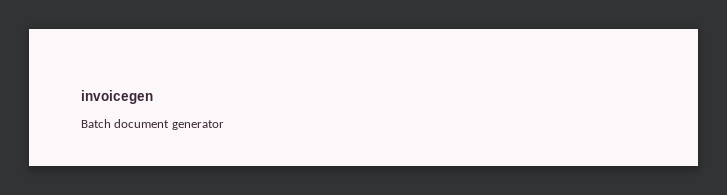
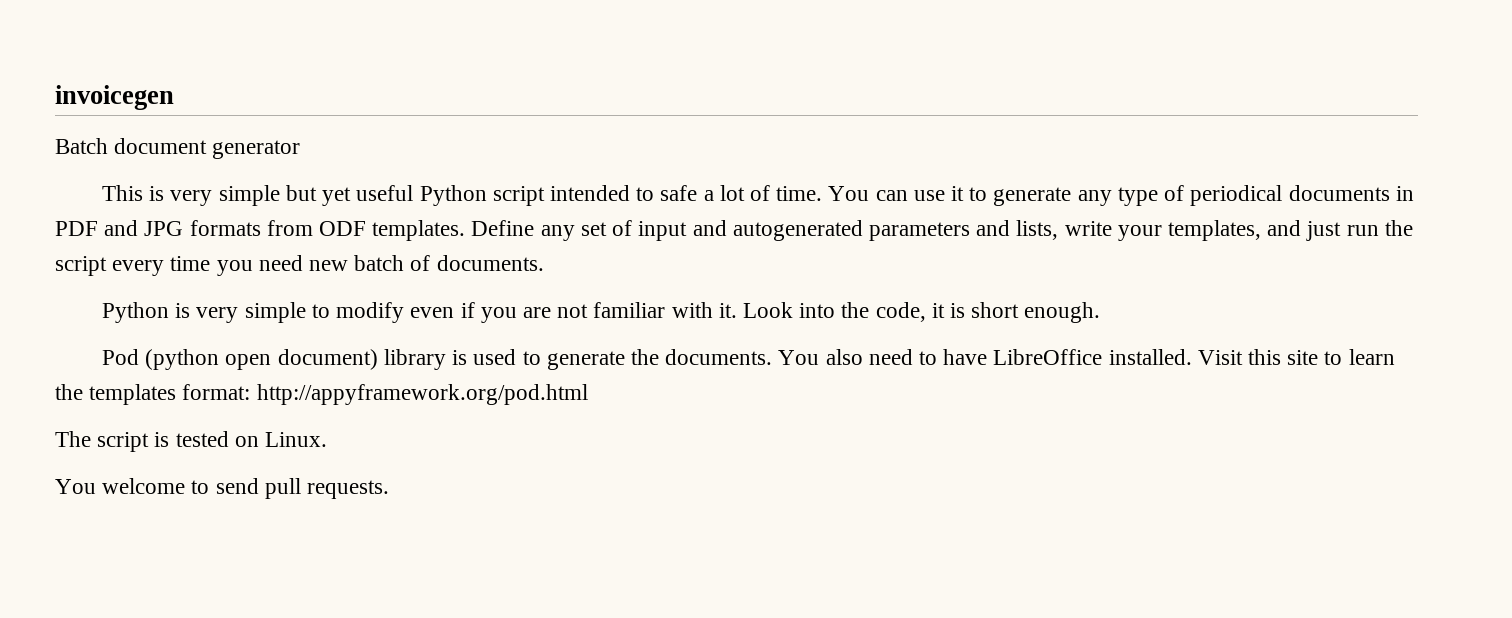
(224, 125) none -> [102,185,1414,206] [55,220,1413,241] [55,255,544,276] [102,302,1101,323] [102,349,1395,370] [55,384,588,405] [55,431,328,452] [55,478,390,499] // This is very simple but yet useful Python script intended to safe a lot of time. You can use it to generate any type of periodical documents in PDF and JPG formats from ODF templates. Define any set of input and autogenerated parameters and lists, write your templates, and just run the script every time you need new batch of documents. // Python is very simple to modify even if you are not familiar with it. Look into the code, it is short enough. // Pod (python open document) library is used to generate the documents. You also need to have LibreOffice installed. Visit this site to learn the templates format: http://appyframework.org/pod.html // The script is tested on Linux. // You welcome to send pull requests.

